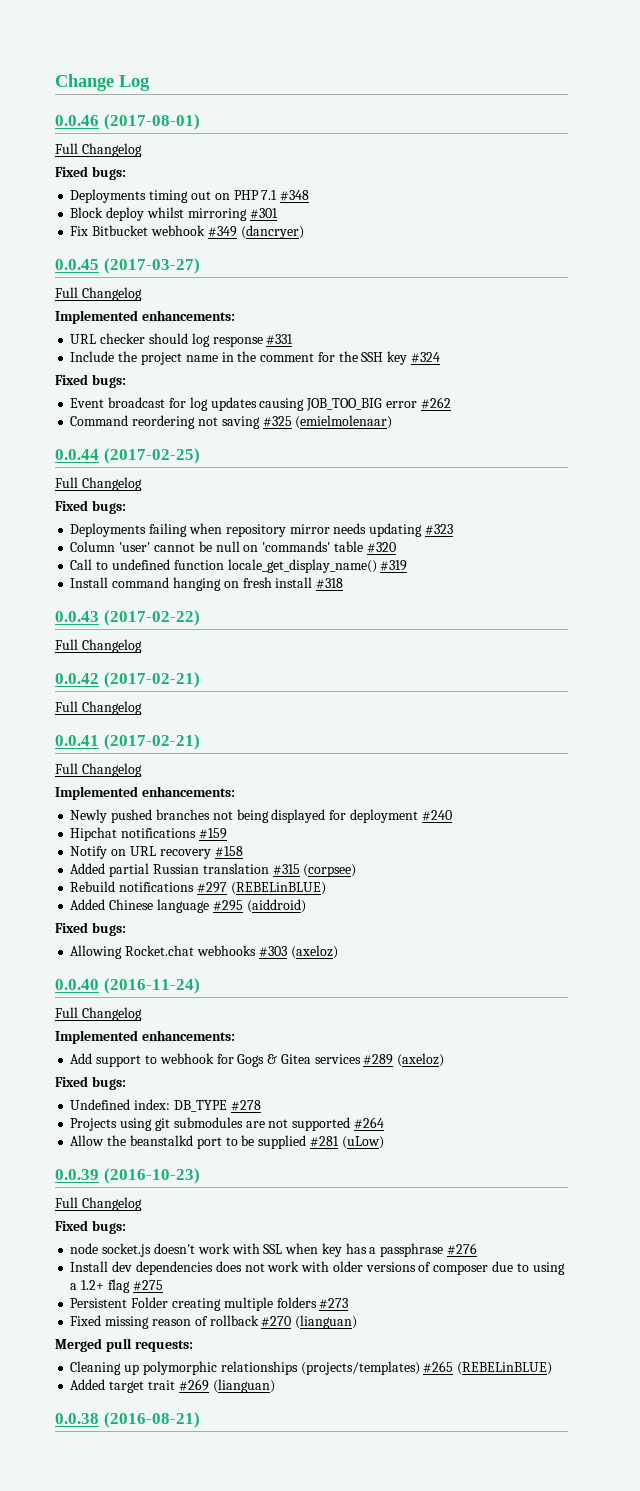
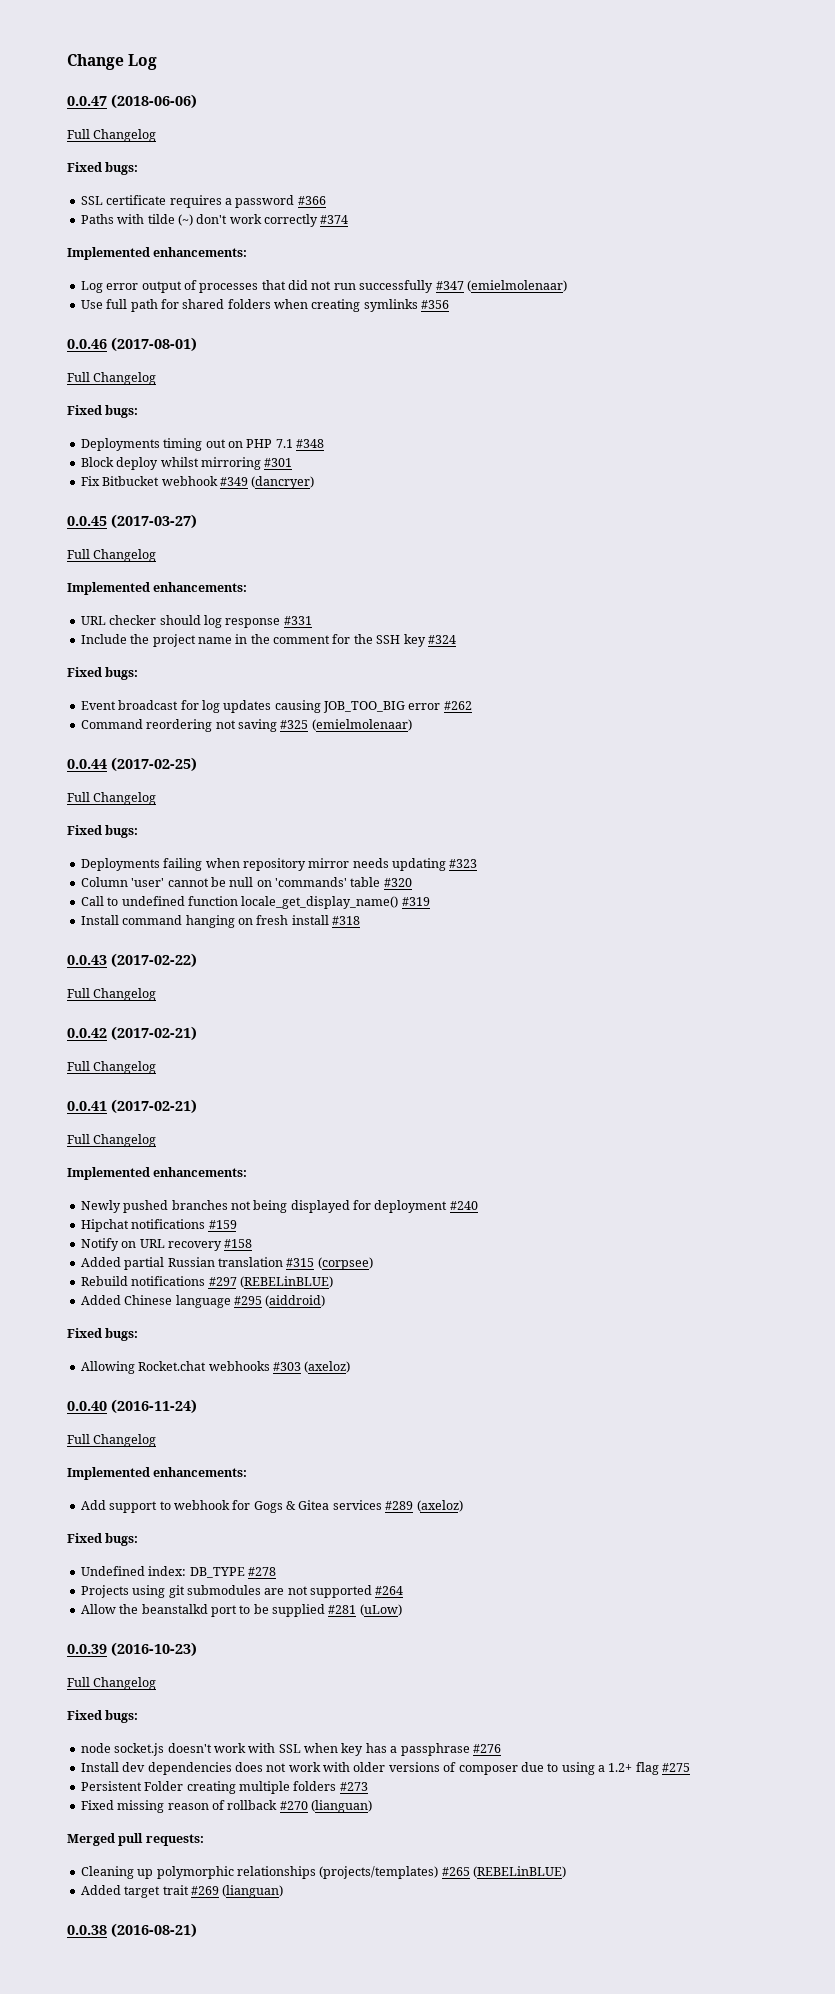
(150, 83) none -> [67,94,197,109] [67,129,157,142] [67,162,139,175] [80,195,326,208] [80,214,349,227] [67,247,248,260] [80,280,567,293] [80,299,450,312] // 0.0.47 (2018-06-06) // Full Changelog // Fixed bugs: // SSL certificate requires a password #366 // Paths with tilde (~) don't work correctly #374 // Implemented enhancements: // Log error output of processes that did not run successfully #347 (emielmolenaar) // Use full path for shared folders when creating symlinks #356

